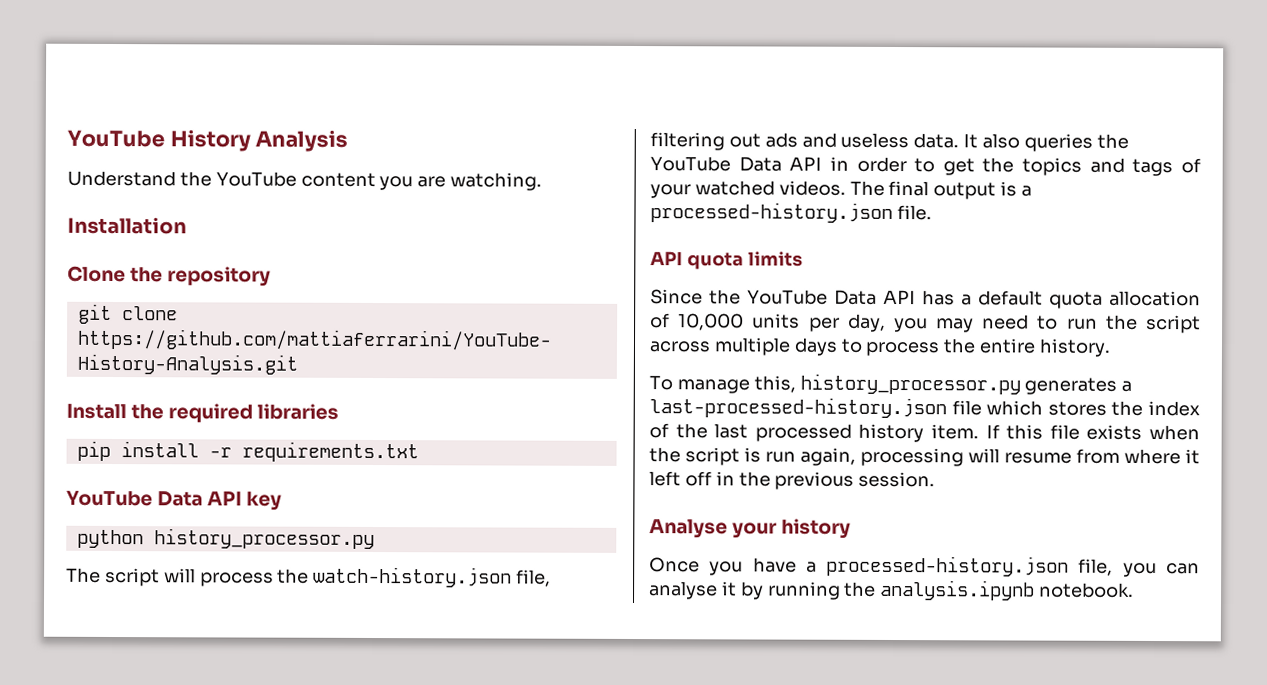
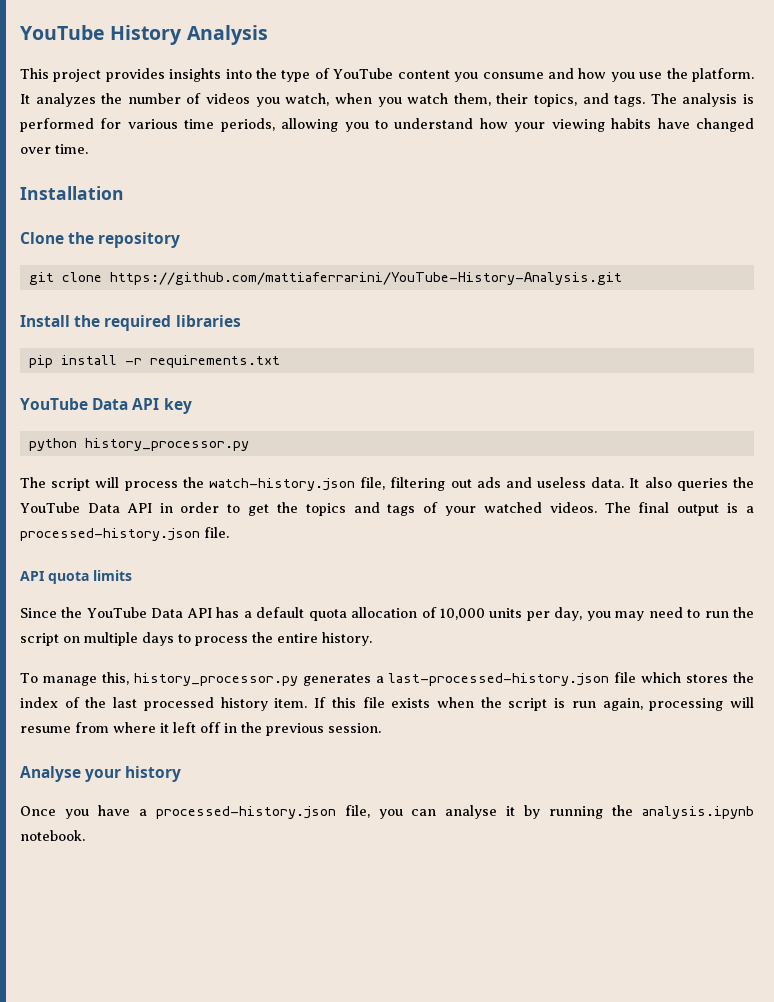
[67,170,543,191] Understand the YouTube content you are watching. -> [20,68,754,82] [20,93,754,107] [20,118,755,132] [20,144,88,154] This project provides insights into the type of YouTube content you consume and how you use the platform. It analyzes the number of videos you watch, when you watch them, their topics, and tags. The analysis is performed for various time periods, allowing you to understand how your viewing habits have changed over time.
[649,341,711,353] across -> [63,636,80,643] on

